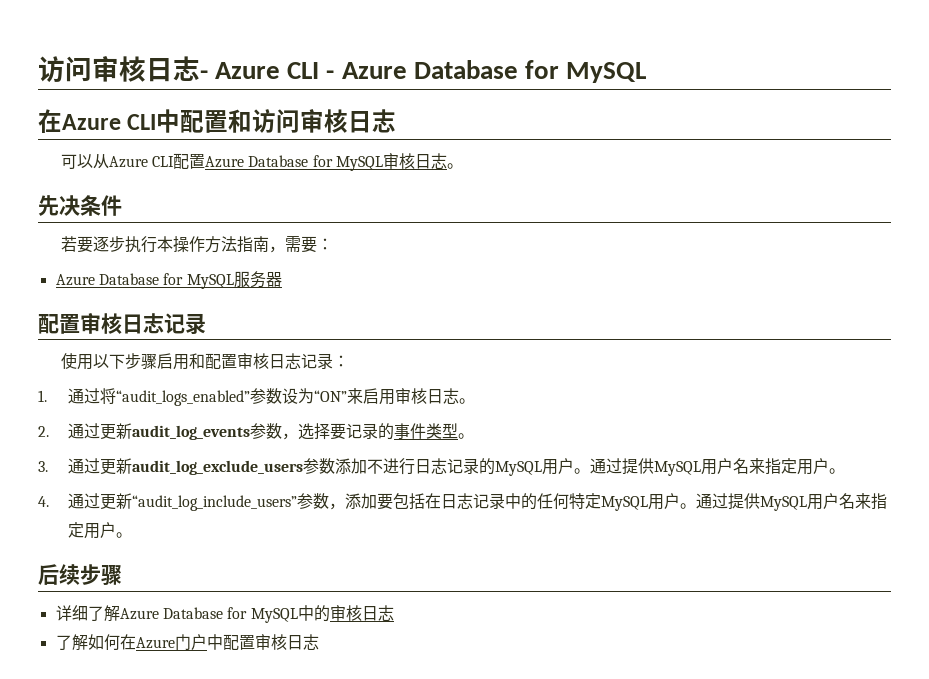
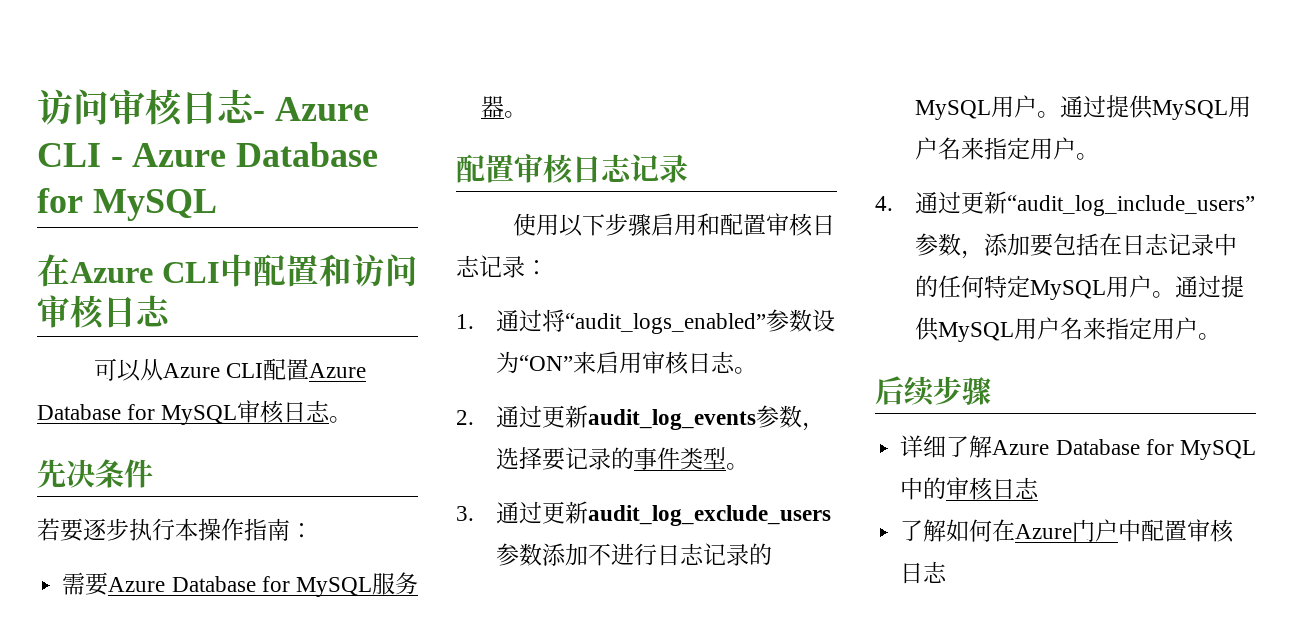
[204,236,333,253] 方法指南，需要： // -> [244,518,313,541] [62,572,109,596] 指南： // 需要
(282, 279) none -> [504,111,528,118] 。

